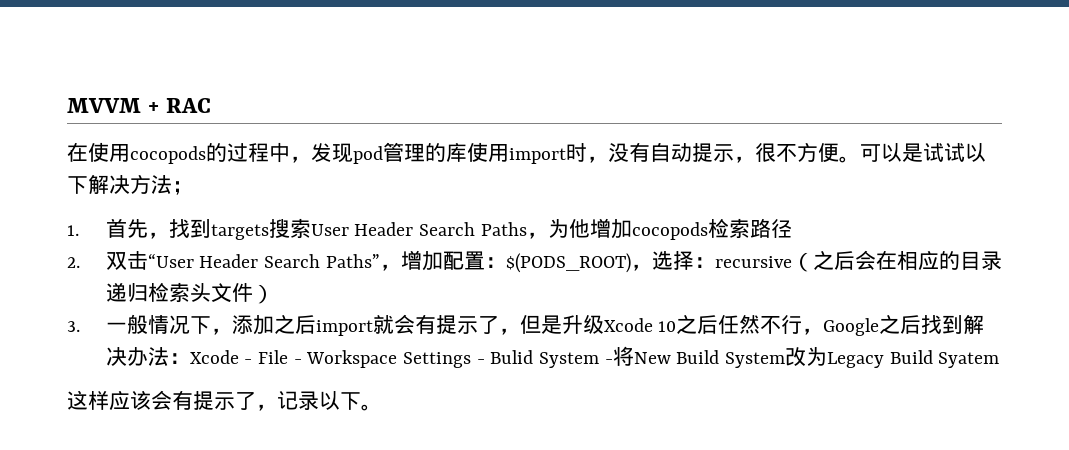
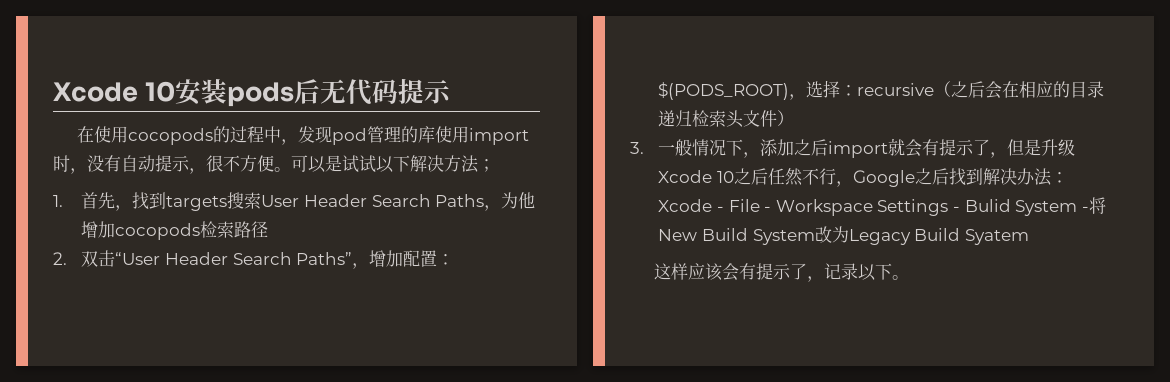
[67,98,211,113] MVVM + RAC -> [53,78,452,107] Xcode 10安装pods后无代码提示

